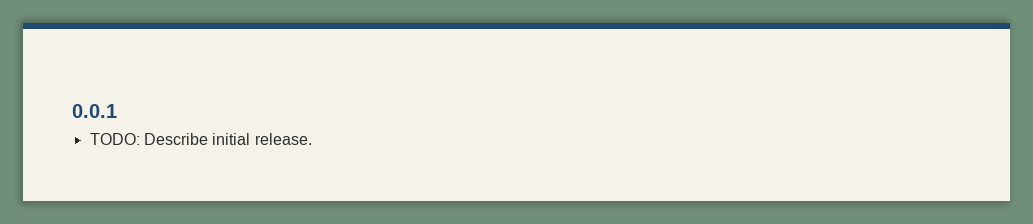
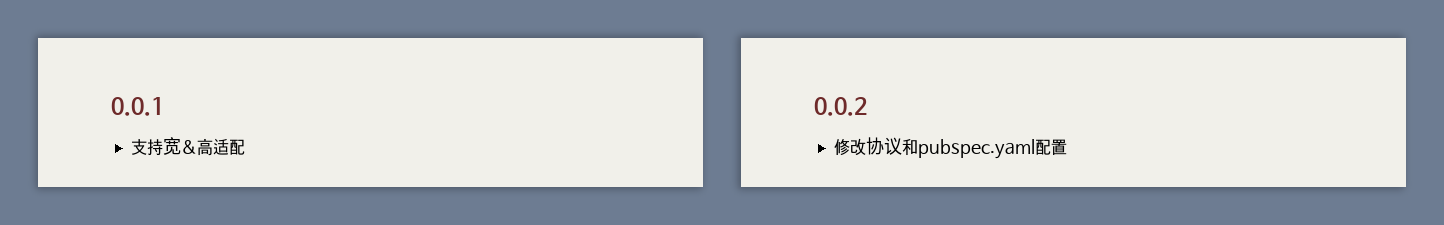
[89,133,312,145] TODO: Describe initial release. -> [130,137,245,156] [814,97,867,116] [833,137,1067,159] 支持宽&高适配 // 0.0.2 // 修改协议和pubspec.yaml配置

